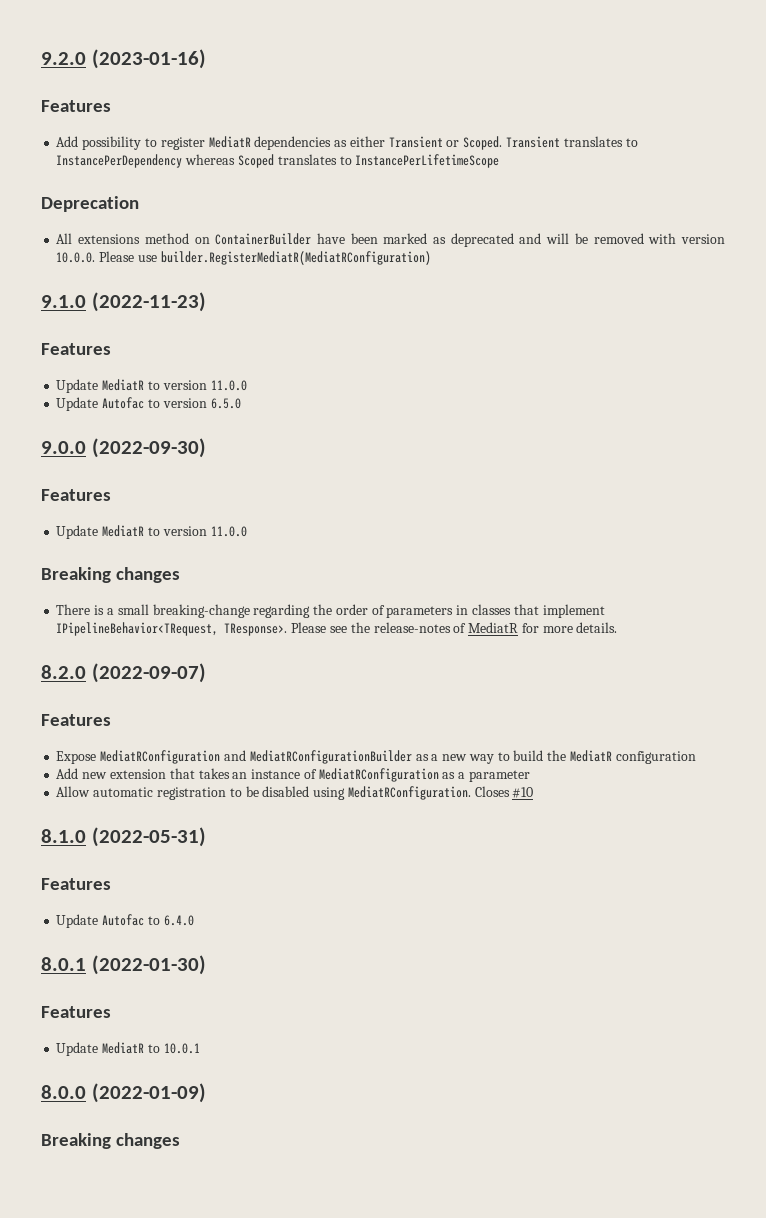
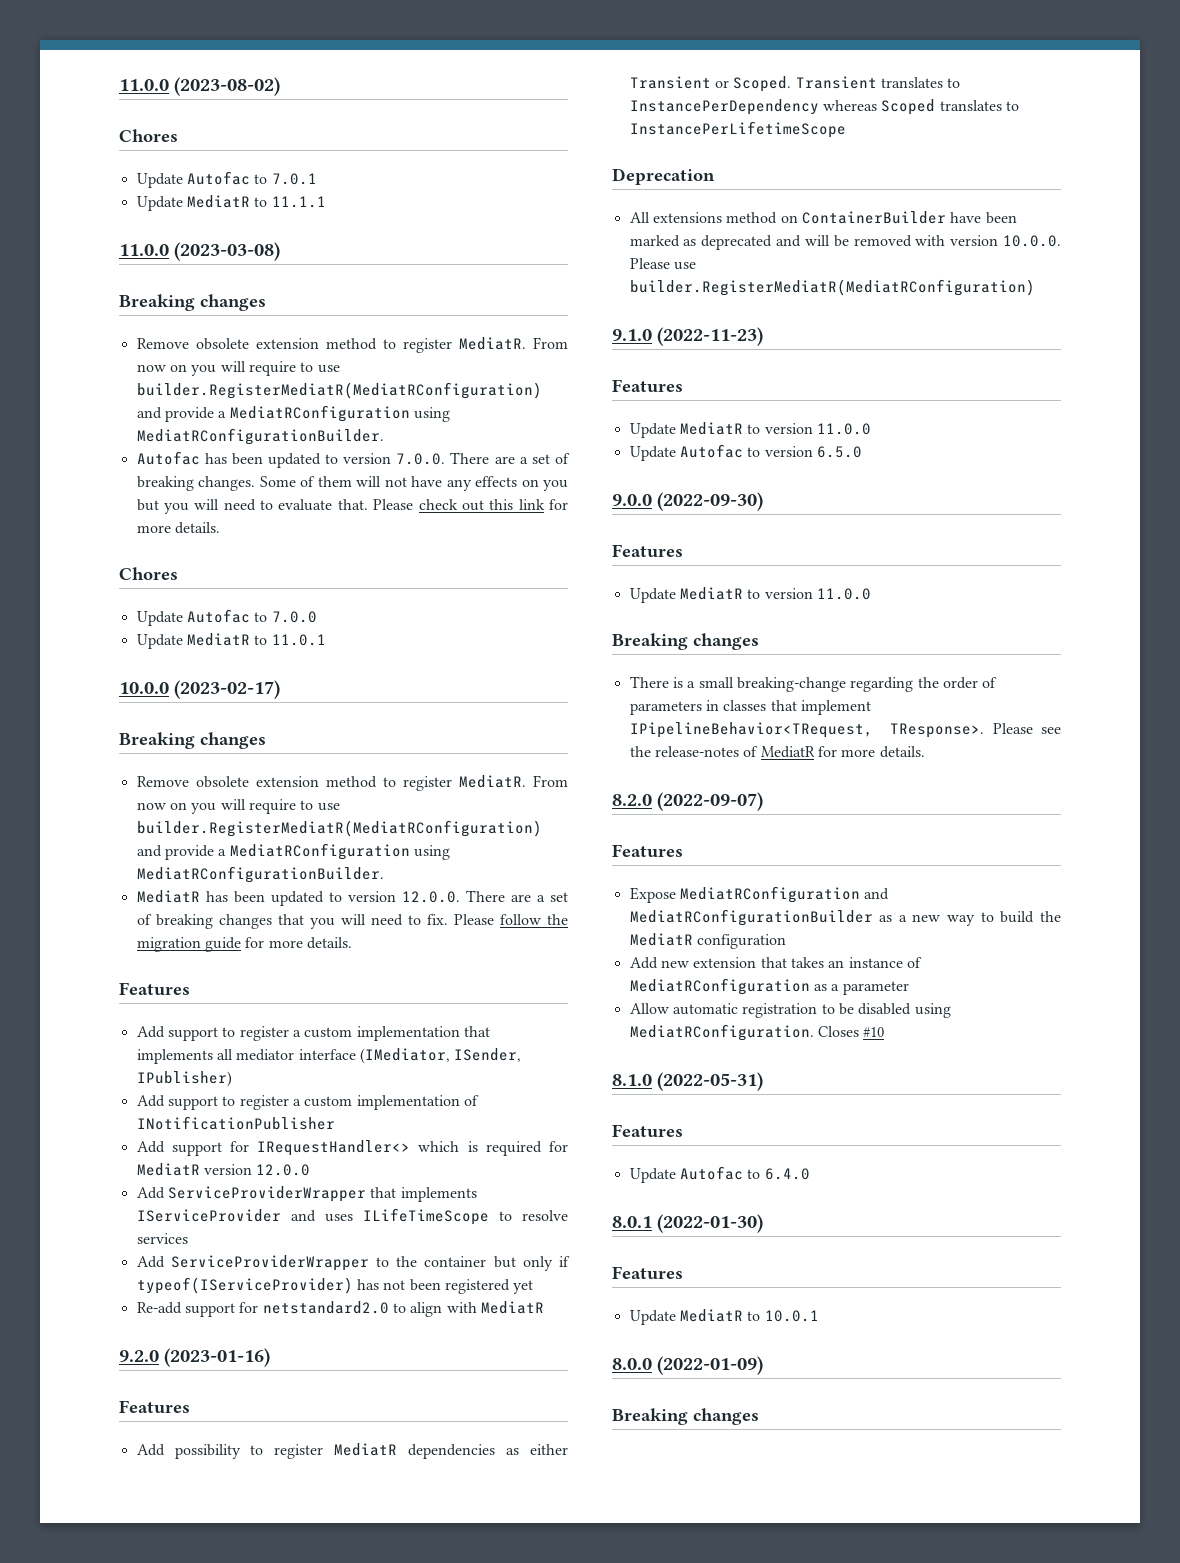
(41, 58) none -> [119,77,281,96] [119,129,178,142] [136,171,317,188] [136,195,326,211] [119,242,281,261] [119,294,266,311] [136,337,568,353] [136,361,340,376] [136,382,542,399] [136,405,450,422] [136,428,384,445] [136,451,570,468] [136,476,568,491] [136,499,568,514] [136,522,220,534] [119,567,178,580] [136,609,317,626] [136,633,326,649] [119,680,281,699] [119,732,266,749] [136,775,568,791] [136,799,340,814] [136,820,542,837] [136,843,450,860] [136,866,384,883] [136,890,568,906] [136,914,569,929] [136,937,352,952] [119,982,190,996] [136,1026,490,1041] [136,1048,522,1064] [136,1071,232,1087] [136,1095,479,1110] [136,1116,335,1130] [136,1140,568,1156] [136,1163,311,1176] [136,1186,477,1202] [136,1208,568,1225] [136,1233,188,1244] [136,1255,570,1271] [136,1277,534,1294] [136,1301,544,1317] 11.0.0 (2023-08-02) // Chores // Update Autofac to 7.0.1 // Update MediatR to 11.1.1 // 11.0.0 (2023-03-08) // Breaking changes // Remove obsolete extension method to register MediatR. From now on you will require to use builder.RegisterMediatR(MediatRConfiguration) and provide a MediatRConfiguration using MediatRConfigurationBuilder. // Autofac has been updated to version 7.0.0. There are a set of breaking changes. Some of them will not have any effects on you but you will need to evaluate that. Please check out this link for more details. // Chores // Update Autofac to 7.0.0 // Update MediatR to 11.0.1 // 10.0.0 (2023-02-17) // Breaking changes // Remove obsolete extension method to register MediatR. From now on you will require to use builder.RegisterMediatR(MediatRConfiguration) and provide a MediatRConfiguration using MediatRConfigurationBuilder. // MediatR has been updated to version 12.0.0. There are a set of breaking changes that you will need to fix. Please follow the migration guide for more details. // Features // Add support to register a custom implementation that implements all mediator interface (IMediator, ISender, IPublisher) // Add support to register a custom implementation of INotificationPublisher // Add support for IRequestHandler<> which is required for MediatR version 12.0.0 // Add ServiceProviderWrapper that implements IServiceProvider and uses ILifeTimeScope to resolve services // Add ServiceProviderWrapper to the container but only if typeof(IServiceProvider) has not been registered yet // Re-add support for netstandard2.0 to align with MediatR //

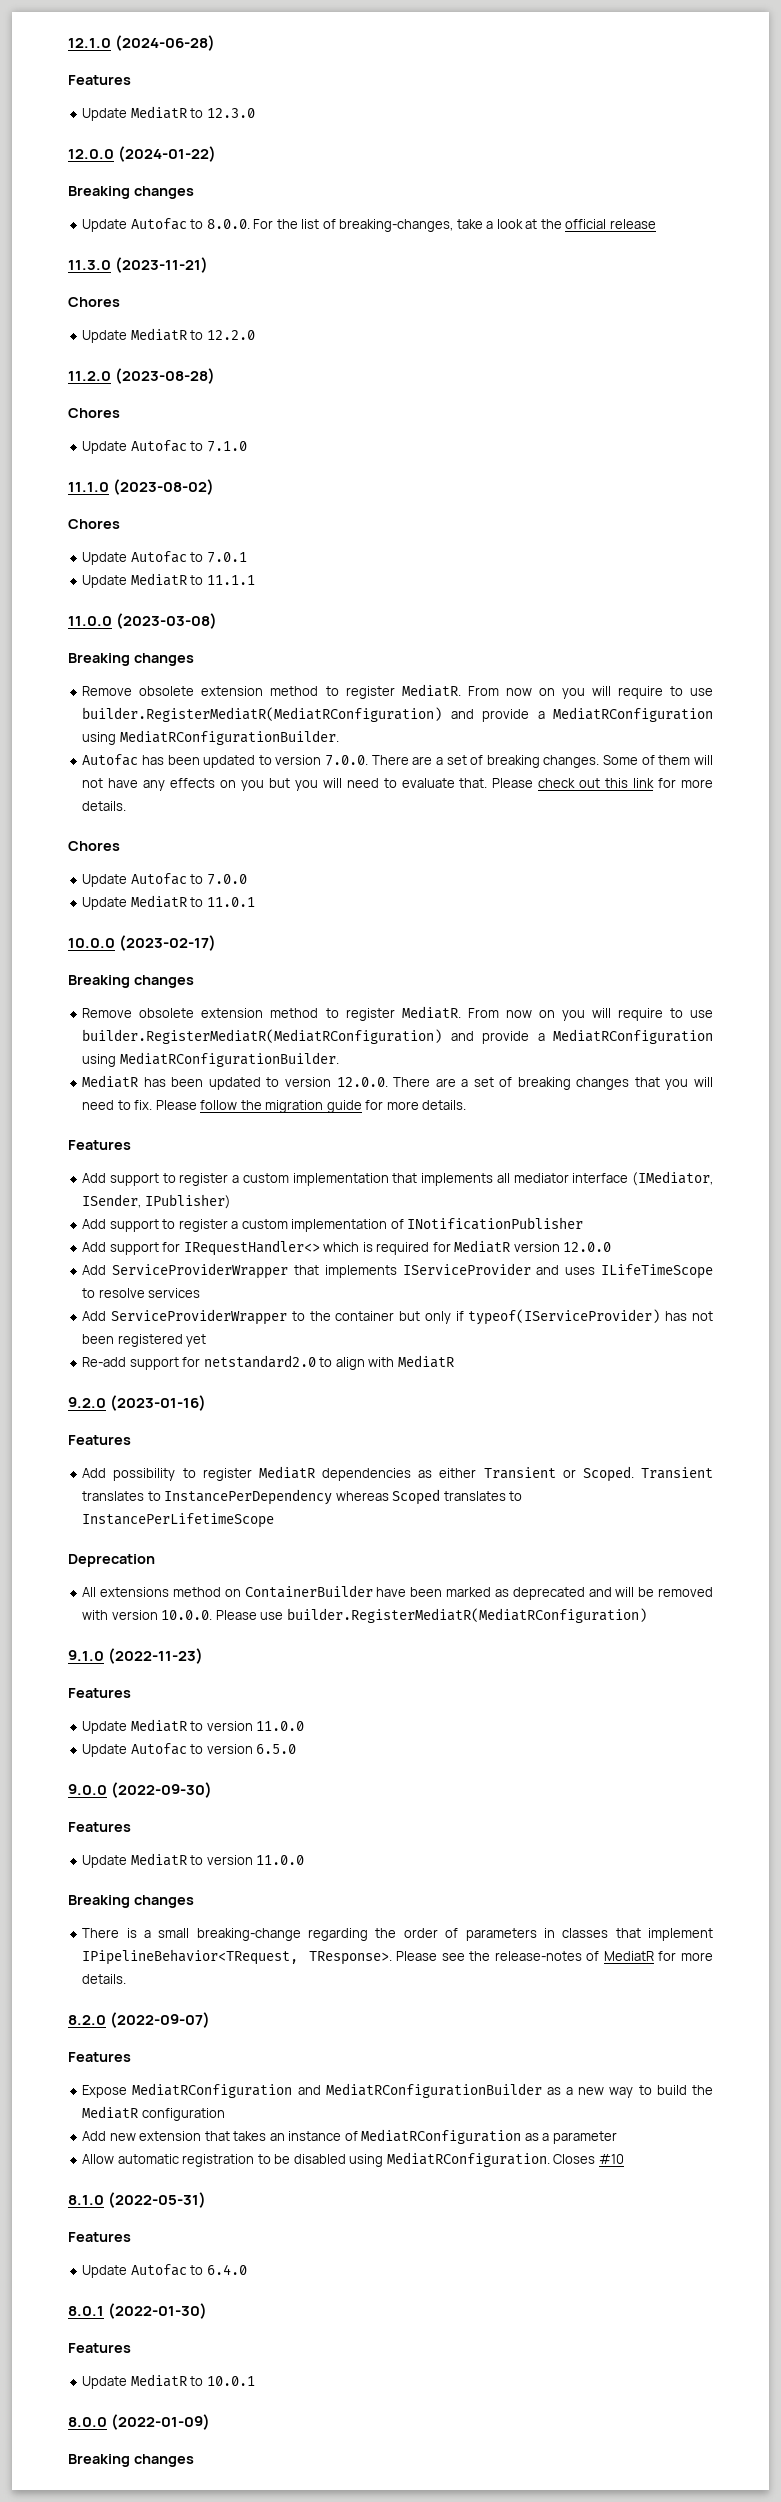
[119,79,169,91] 11.0.0 -> [68,35,216,51] [68,75,131,85] [82,106,255,121] [68,146,217,162] [68,186,194,199] [82,218,656,232] [68,257,209,273] [68,297,120,307] [82,328,255,343] [68,368,216,384] [68,408,120,418] [82,440,247,454] [68,482,109,492] 12.1.0 (2024-06-28) // Features // Update MediatR to 12.3.0 // 12.0.0 (2024-01-22) // Breaking changes // Update Autofac to 8.0.0. For the list of breaking-changes, take a look at the official release // 11.3.0 (2023-11-21) // Chores // Update MediatR to 12.2.0 // 11.2.0 (2023-08-28) // Chores // Update Autofac to 7.1.0 // 11.1.0

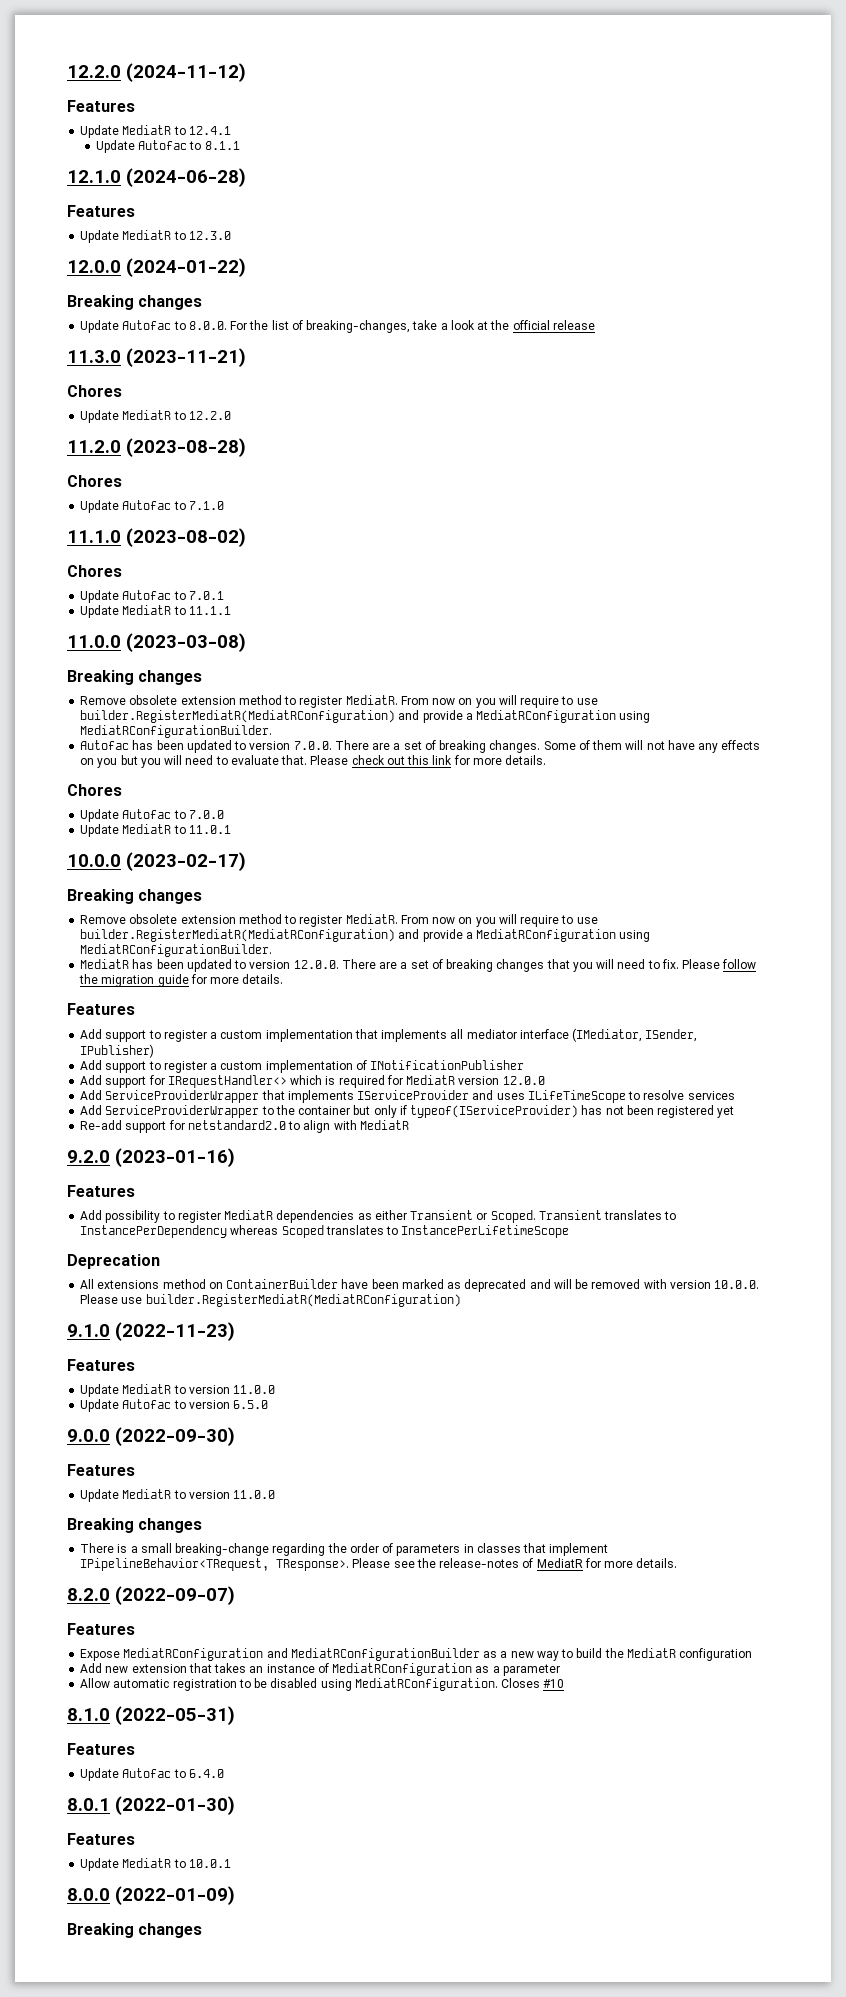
(68, 43) none -> [67,63,246,82] [67,100,135,112] [80,125,231,138] [95,140,240,153] 12.2.0 (2024-11-12) // Features // Update MediatR to 12.4.1 // Update Autofac to 8.1.1 //

